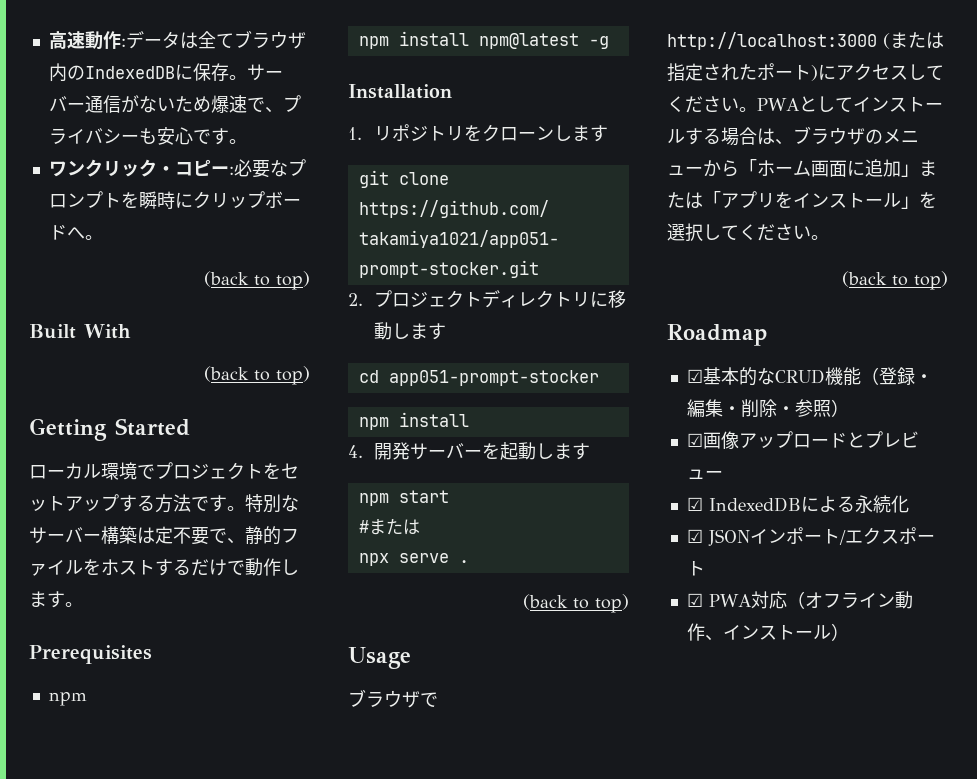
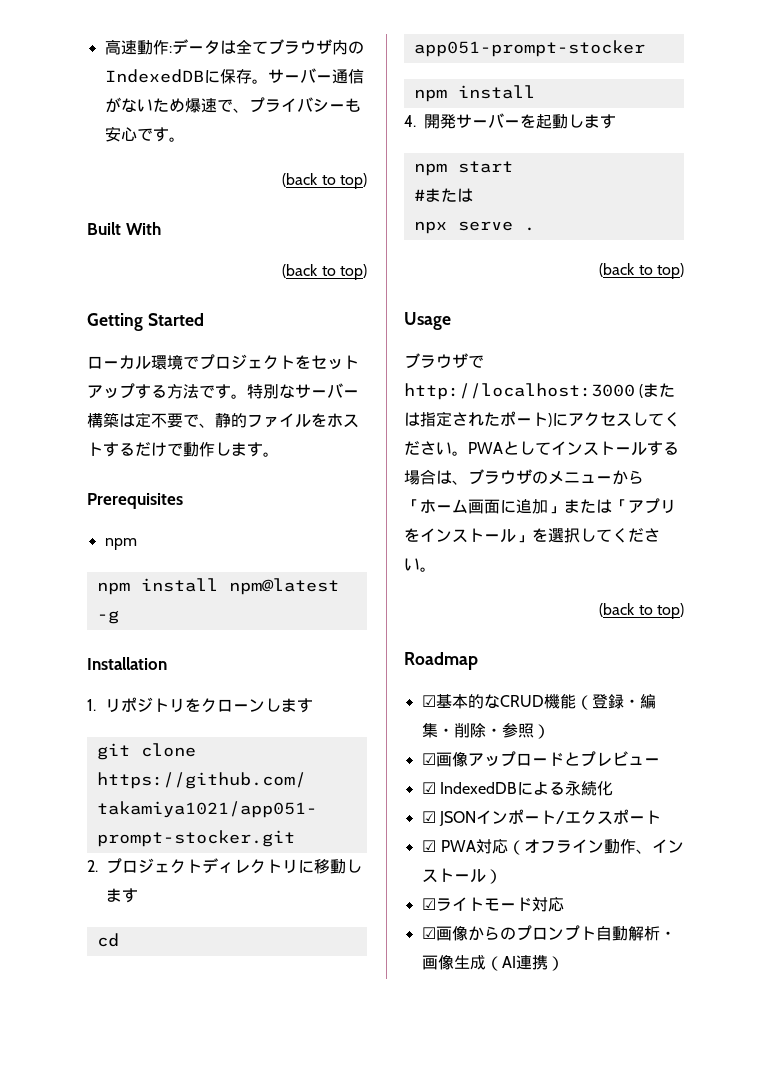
[48,159,306,178] [48,191,301,209] [48,225,103,240] // ワンクリック・コピー:必要なプロンプトを瞬時にクリップボードへ。 -> (185, 139) none
(849, 632) none -> [421,897,564,912] [421,925,676,941] [421,955,564,971] // ☑ライトモード対応 // ☑画像からのプロンプト自動解析・画像生成（AI連携）

